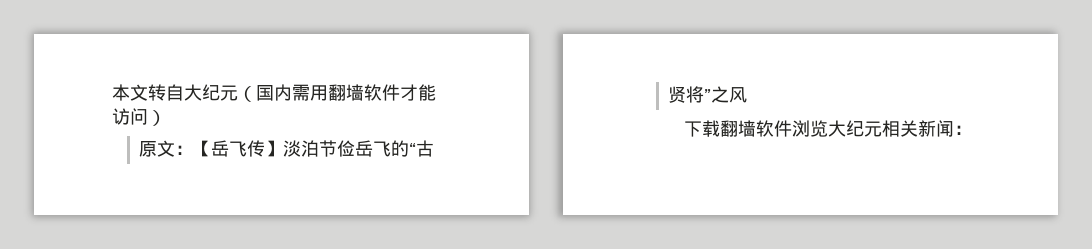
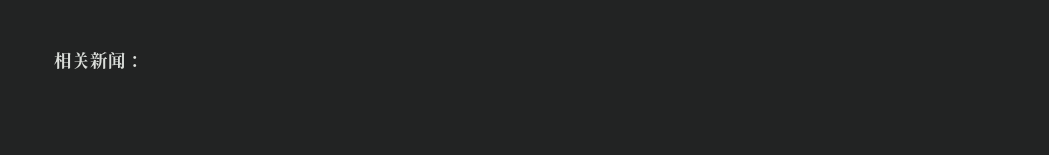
[112,84,436,102] [112,108,166,126] [139,140,435,157] [668,86,748,103] [684,120,883,137] 本文转自大纪元（国内需用翻墙软件才能访问） // 原文：【岳飞传】淡泊节俭岳飞的“古贤将”之风 // 下载翻墙软件浏览大纪元 -> (54, 60) none

